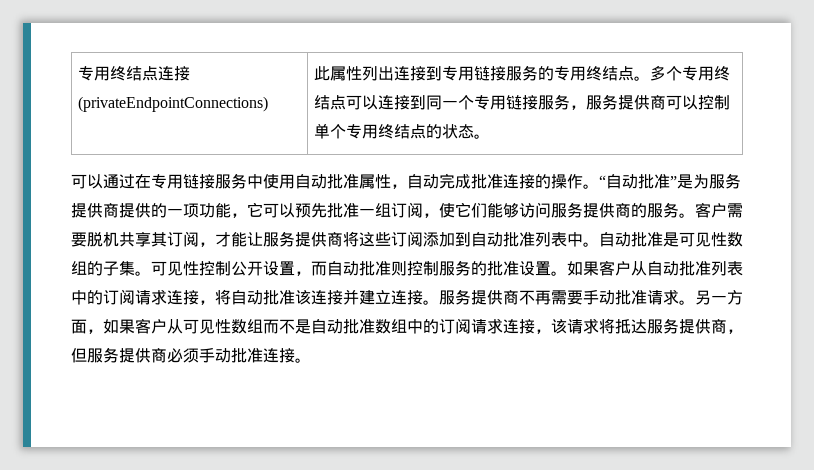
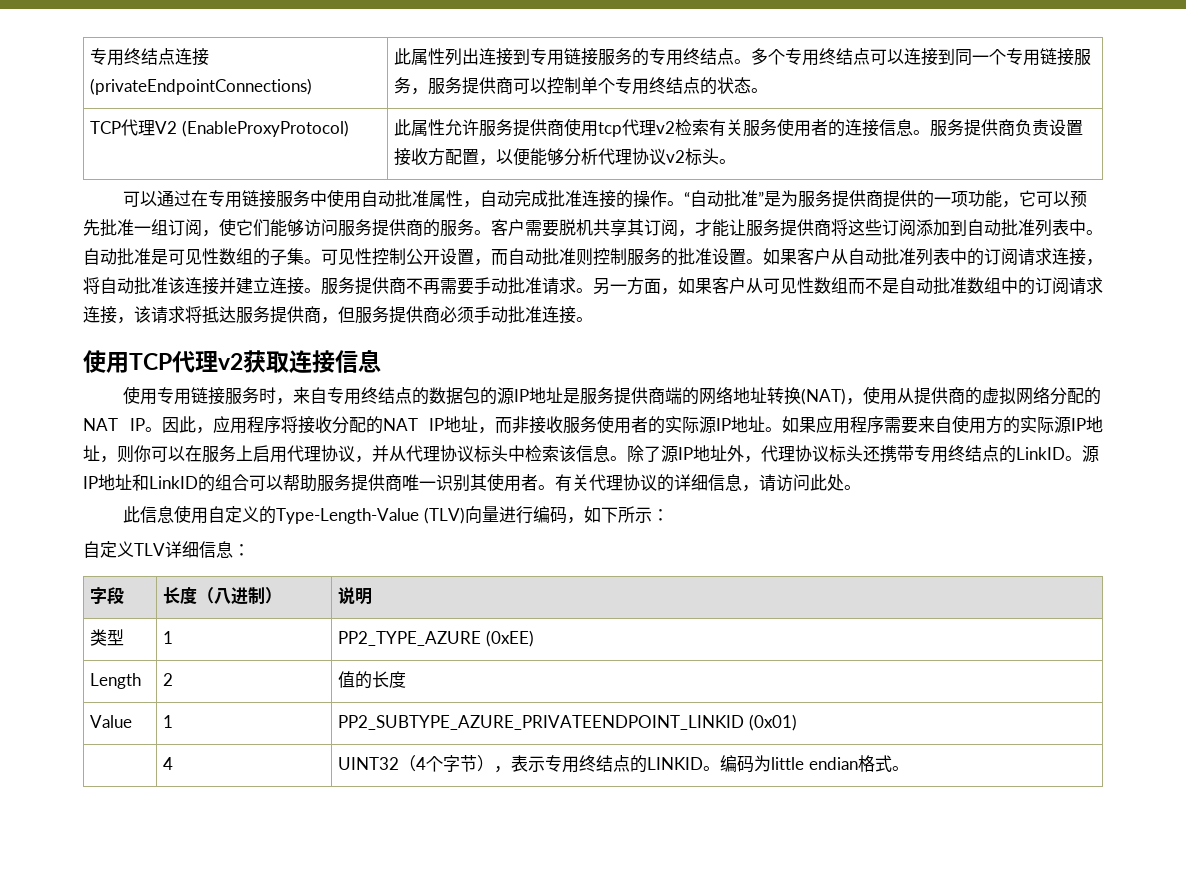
(491, 136) none -> [90,119,350,137] [394,118,1084,137] [394,148,737,166] // TCP代理V2 (EnableProxyProtocol) | 此属性允许服务提供商使用tcp代理v2检索有关服务使用者的连接信息。服务提供商负责设置接收方配置，以便能够分析代理协议v2标头。
(311, 360) none -> [83,349,381,374] [123,386,1102,405] [83,415,1103,434] [83,445,1099,463] [83,473,861,492] [123,505,669,524] [83,541,250,558] [90,587,125,604] [163,587,283,605] [338,587,373,605] [90,629,125,646] [163,631,174,644] [338,630,535,647] [90,673,142,689] [163,673,174,686] [338,671,407,689] [90,715,133,728] [163,715,174,728] [338,714,798,731] [163,757,174,770] [338,755,910,773] // 使用TCP代理v2获取连接信息 // 使用专用链接服务时，来自专用终结点的数据包的源IP地址是服务提供商端的网络地址转换(NAT)，使用从提供商的虚拟网络分配的NAT IP。因此，应用程序将接收分配的NAT IP地址，而非接收服务使用者的实际源IP地址。如果应用程序需要来自使用方的实际源IP地址，则你可以在服务上启用代理协议，并从代理协议标头中检索该信息。除了源IP地址外，代理协议标头还携带专用终结点的LinkID。源IP地址和LinkID的组合可以帮助服务提供商唯一识别其使用者。有关代理协议的详细信息，请访问此处。 // 此信息使用自定义的Type-Length-Value (TLV)向量进行编码，如下所示： // 自定义TLV详细信息： // 字段 | 长度（八进制） | 说明 // 类型 | 1 | PP2_TYPE_AZURE (0xEE) // Length | 2 | 值的长度 // Value | 1 | PP2_SUBTYPE_AZURE_PRIVATEENDPOINT_LINKID (0x01) // | 4 | UINT32（4个字节），表示专用终结点的LINKID。编码为little endian格式。

